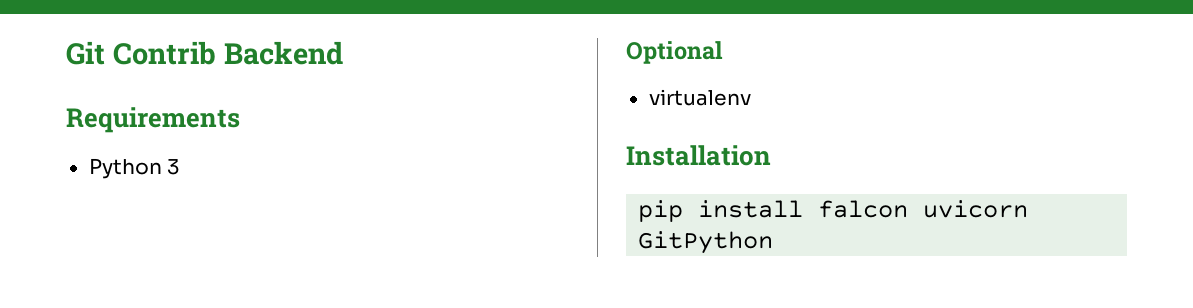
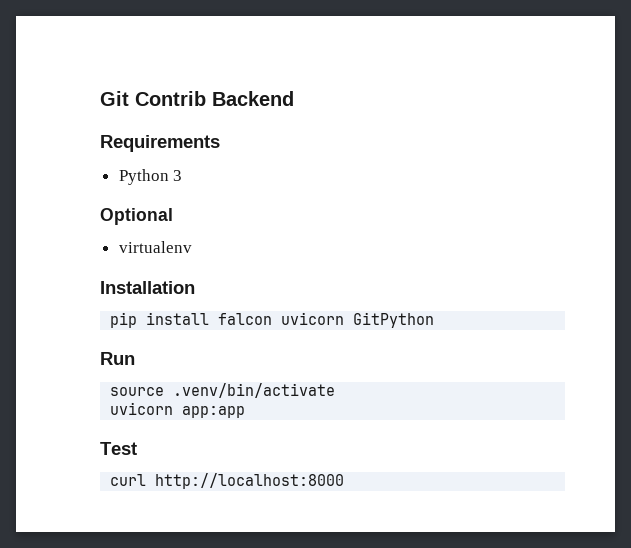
(774, 242) none -> [100,352,135,365] [110,383,336,398] [110,402,246,418] [100,442,137,455] [110,473,345,489] // Run // source .venv/bin/activate // uvicorn app:app // Test // curl http://localhost:8000

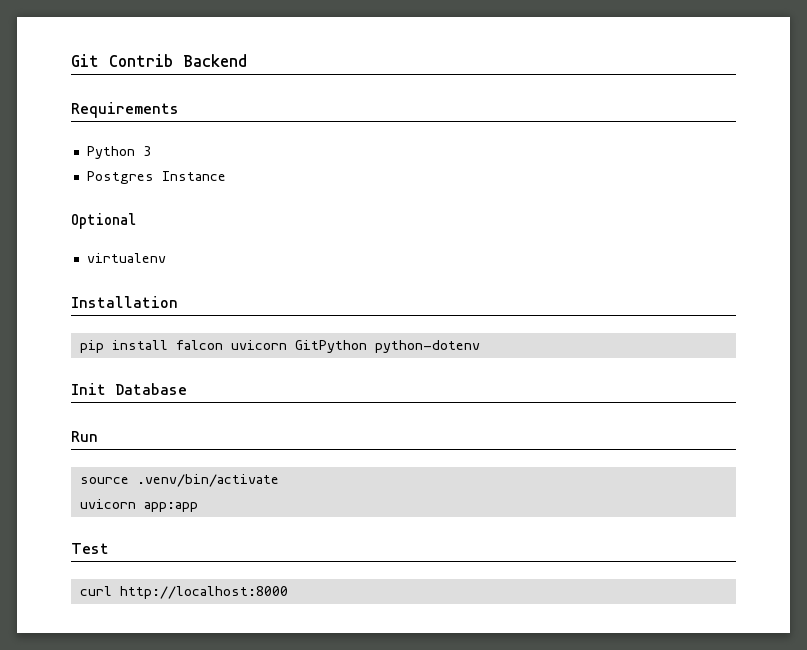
(183, 175) none -> [86,171,226,184] // Postgres Instance
(435, 320) none -> [374,340,480,353] [71,383,187,395] python-dotenv // Init Database

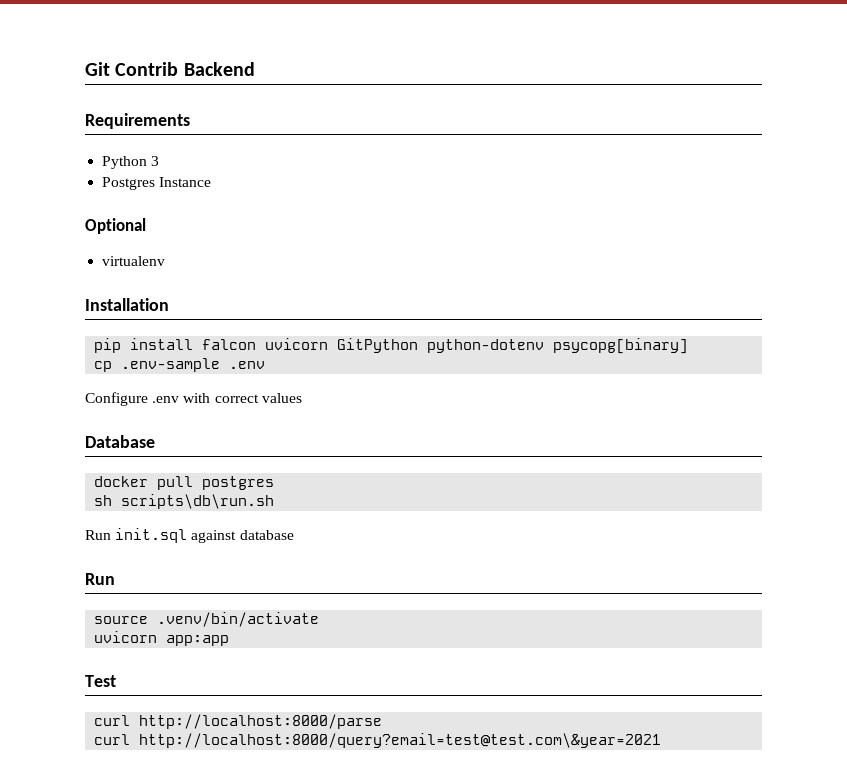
[71,383,187,395] // Init Database -> [553,338,689,354] [94,358,266,372] [85,392,302,406] [85,435,155,448] [94,476,275,490] [94,494,275,509] [85,528,294,543] psycopg[binary] // cp .env-sample .env // Configure .env with correct values // Database // docker pull postgres // sh scripts\db\run.sh // Run init.sql against database
[119,586,288,599] http://localhost:8000 -> [139,714,383,729] [94,733,662,748] http://localhost:8000/parse // curl http://localhost:8000/query?email=test@test.com\&year=2021

